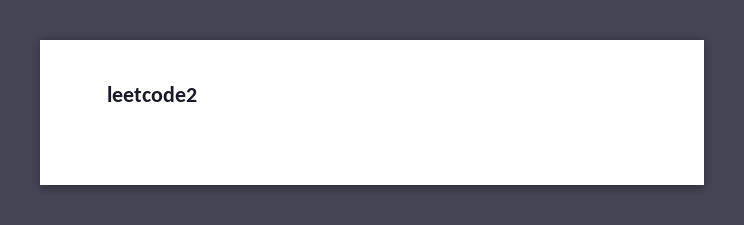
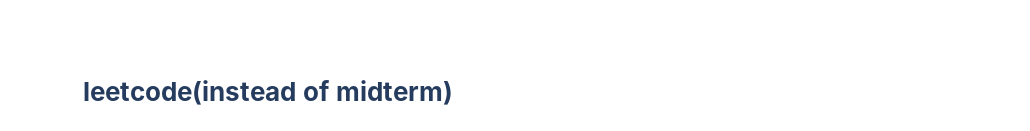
[107,86,197,102] leetcode2 -> [83,80,454,105] leetcode(instead of midterm)

